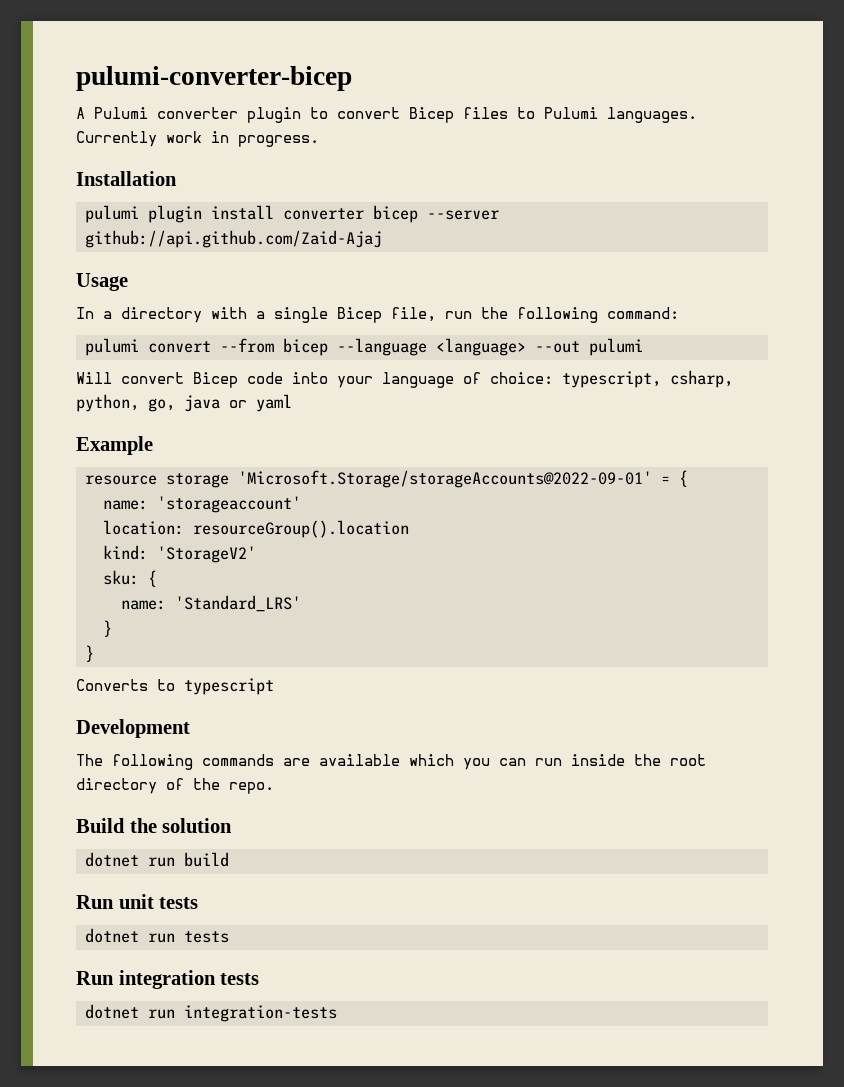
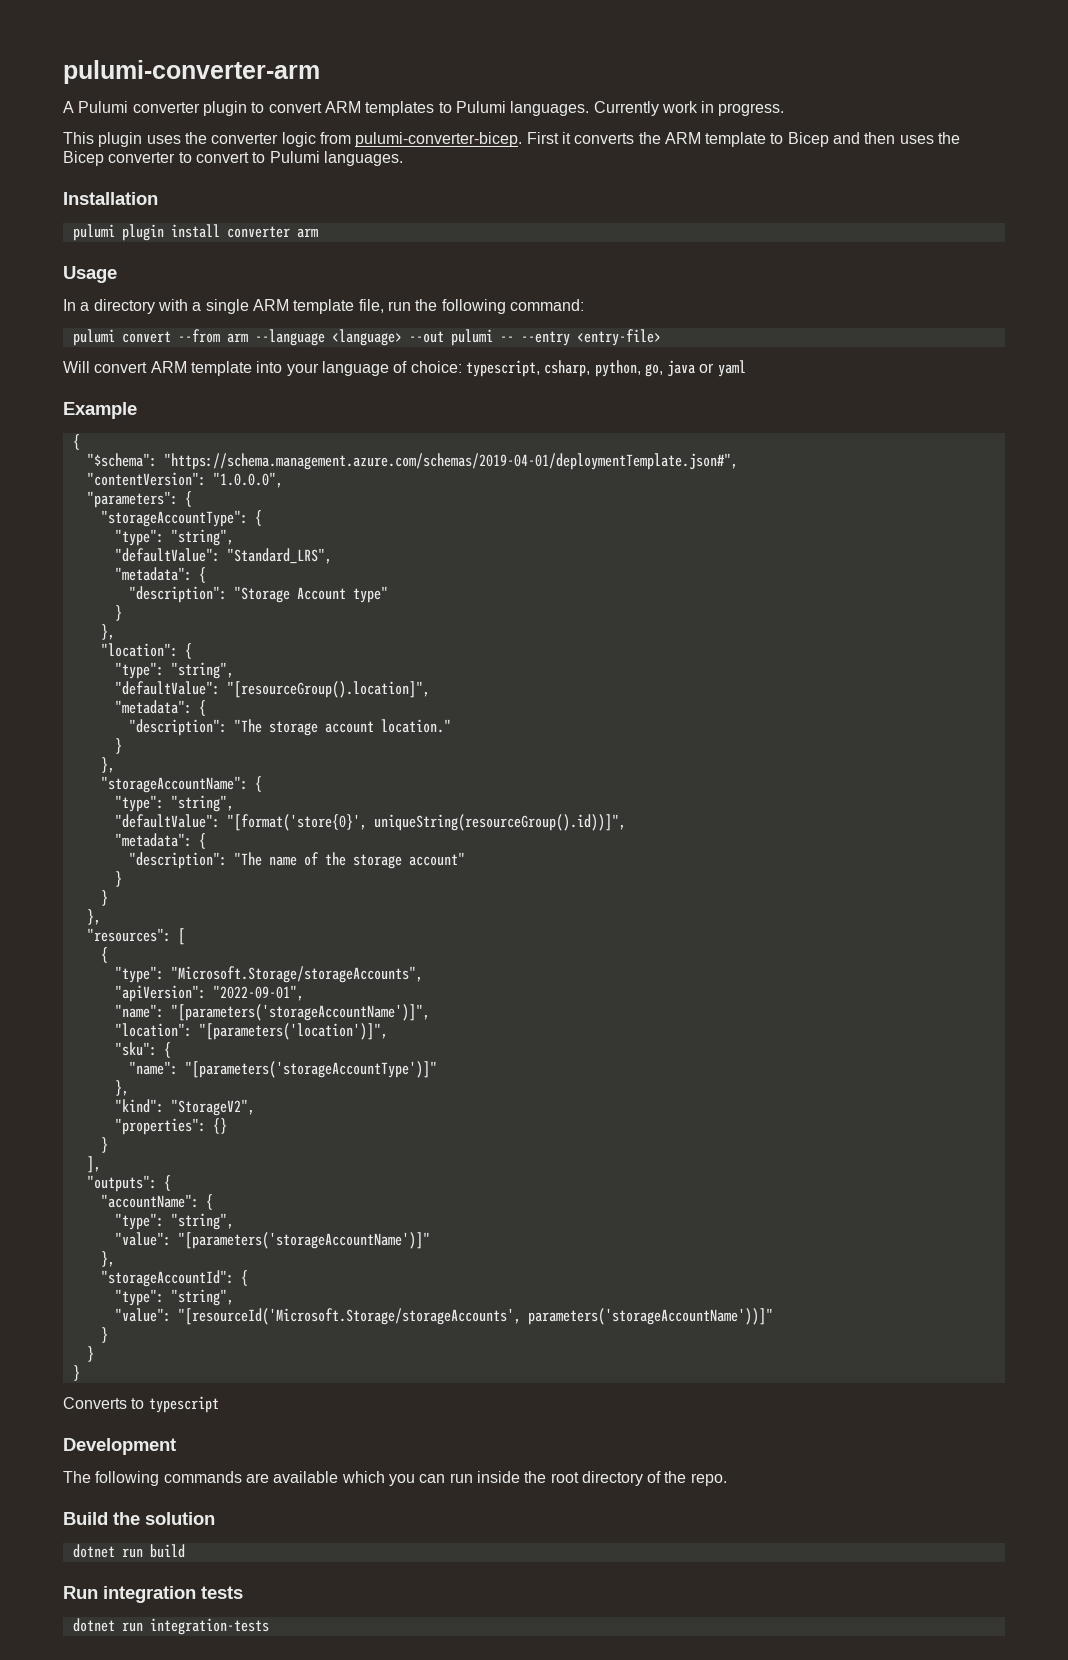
[76,66,352,91] pulumi-converter-bicep -> [63,60,320,84] pulumi-converter-arm
[409,107,508,123] Bicep files -> [324,101,435,116] ARM templates
(319, 141) none -> [63,132,961,147] [63,151,403,166] // This plugin uses the converter logic from pulumi-converter-bicep. First it converts the ARM template to Bicep and then uses the Bicep converter to convert to Pulumi languages.
[373,205,499,223] [85,230,382,248] bicep --server github://api.github.com/Zaid-Ajaj -> [296,228,318,238] arm
[337,307,382,323] Bicep -> [252,299,355,314] ARM template
[283,338,328,356] bicep -> [226,333,248,343] arm
(643, 347) none -> [499,329,661,346] -- --entry <entry-file>
[193,372,283,388] Bicep code -> [150,361,252,376] ARM template
[85,470,688,488] [103,496,301,513] [103,520,409,538] [103,545,256,563] [103,570,157,587] [121,595,301,612] resource storage 'Microsoft.Storage/storageAccounts@2022-09-01' = { // name: 'storageaccount' // location: resourceGroup().location // kind: 'StorageV2' // sku: { // name: 'Standard_LRS' -> [72,434,80,450] [86,453,738,470] [86,472,283,488] [86,491,192,508] [100,510,262,527] [114,529,234,546] [114,548,332,564] [114,567,206,583] [128,586,388,603] [114,605,122,621] [100,624,115,640] [100,643,192,659] [114,662,234,679] [114,681,430,698] [114,700,206,716] [128,719,451,736] [114,738,122,754] [100,757,115,773] [100,776,262,793] [114,795,234,812] [114,814,626,831] [114,833,206,849] [128,852,465,869] [114,871,122,887] [100,890,108,906] [86,909,101,925] [86,928,185,945] [100,947,108,963] [114,966,423,983] [114,985,304,1002] [114,1004,430,1021] [114,1023,388,1040] [114,1042,171,1058] [128,1061,437,1078] [114,1080,129,1096] [114,1099,255,1116] [114,1118,227,1135] [100,1137,108,1153] [86,1156,101,1173] [86,1175,171,1192] [100,1194,213,1210] [114,1213,234,1230] [114,1232,430,1249] [100,1251,115,1267] [100,1270,248,1287] [114,1289,234,1306] [114,1308,773,1325] [100,1327,108,1343] { // "$schema": "https://schema.management.azure.com/schemas/2019-04-01/deploymentTemplate.json#", // "contentVersion": "1.0.0.0", // "parameters": { // "storageAccountType": { // "type": "string", // "defaultValue": "Standard_LRS", // "metadata": { // "description": "Storage Account type" // } // }, // "location": { // "type": "string", // "defaultValue": "[resourceGroup().location]", // "metadata": { // "description": "The storage account location." // } // }, // "storageAccountName": { // "type": "string", // "defaultValue": "[format('store{0}', uniqueString(resourceGroup().id))]", // "metadata": { // "description": "The name of the storage account" // } // } // }, // "resources": [ // { // "type": "Microsoft.Storage/storageAccounts", // "apiVersion": "2022-09-01", // "name": "[parameters('storageAccountName')]", // "location": "[parameters('location')]", // "sku": { // "name": "[parameters('storageAccountType')]" // }, // "kind": "StorageV2", // "properties": {} // } // ], // "outputs": { // "accountName": { // "type": "string", // "value": "[parameters('storageAccountName')]" // }, // "storageAccountId": { // "type": "string", // "value": "[resourceId('Microsoft.Storage/storageAccounts', parameters('storageAccountName'))]" // }
[76,894,199,909] [85,928,229,943] // Run unit tests // dotnet run tests -> (185, 1551) none

